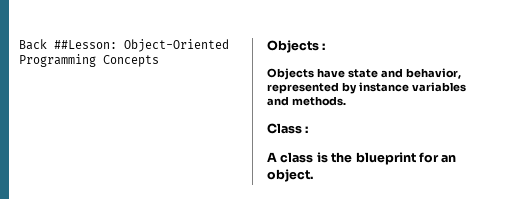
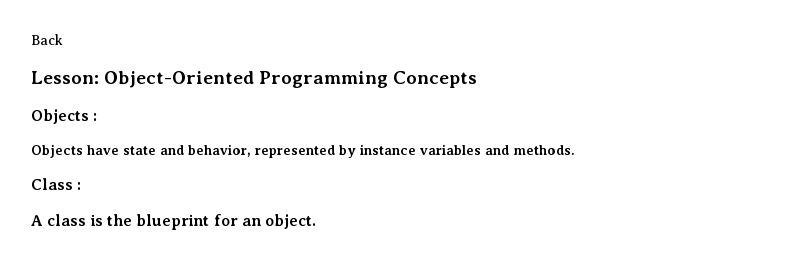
[54,40,117,49] ##Lesson: -> [31,71,99,84] // Lesson:

